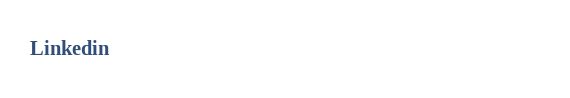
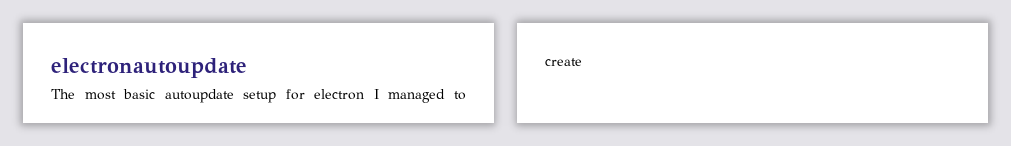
[30,40,110,55] Linkedin -> [51,58,247,78] [51,89,466,103] [545,58,582,66] electronautoupdate // The most basic autoupdate setup for electron I managed to create

